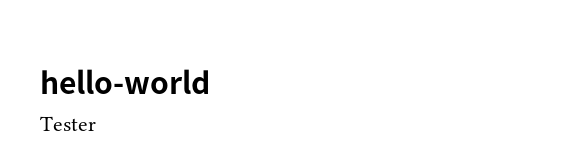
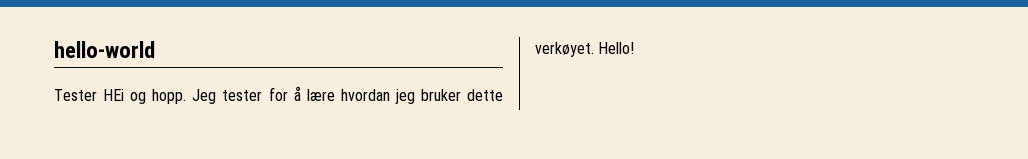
(96, 123) none -> [103,86,503,104] [535,42,635,57] HEi og hopp. Jeg tester for å lære hvordan jeg bruker dette verkøyet. Hello!

